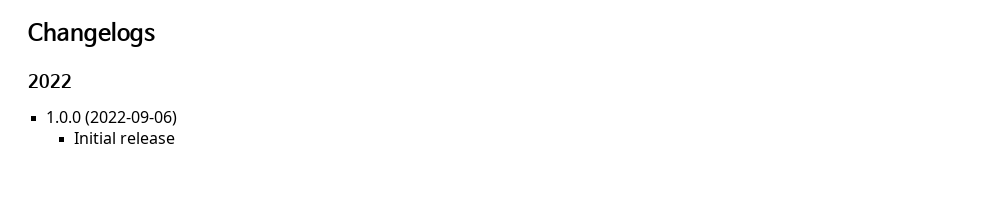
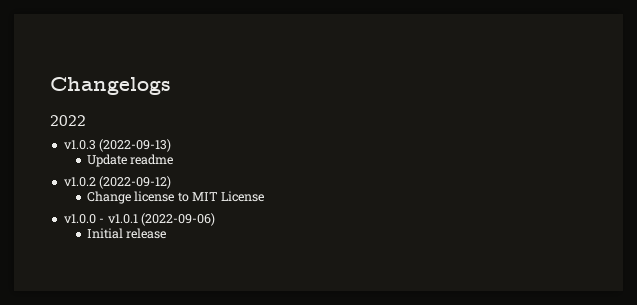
[45,111,81,123] 1.0.0 -> [63,139,172,152] [86,154,174,167] [63,176,172,189] [86,191,265,204] [63,214,138,224] v1.0.3 (2022-09-13) // Update readme // v1.0.2 (2022-09-12) // Change license to MIT License // v1.0.0 - v1.0.1

